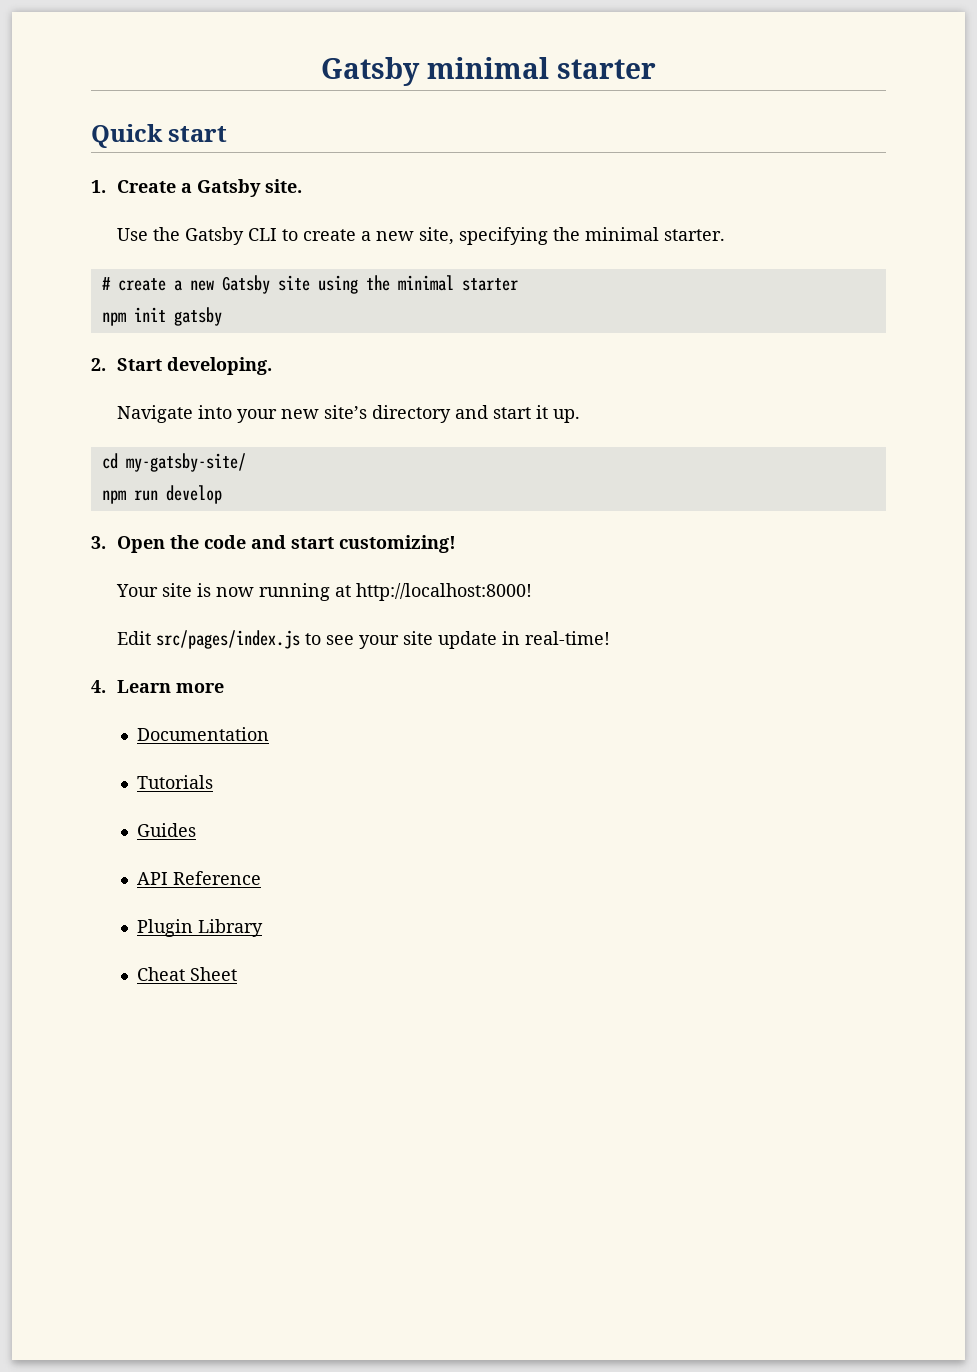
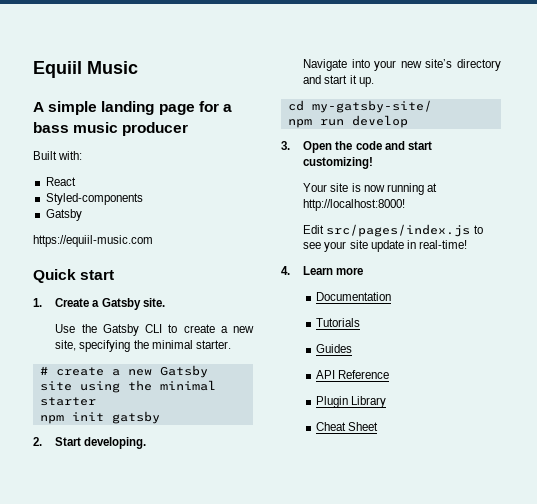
[321,57,656,86] Gatsby minimal starter -> [33,61,138,78] [33,101,232,115] [33,122,189,136] [33,151,83,160] [45,177,76,186] [45,193,143,205] [45,209,82,221] [33,235,153,247] Equiil Music // A simple landing page for a bass music producer // Built with: // React // Styled-components // Gatsby // https://equiil-music.com

